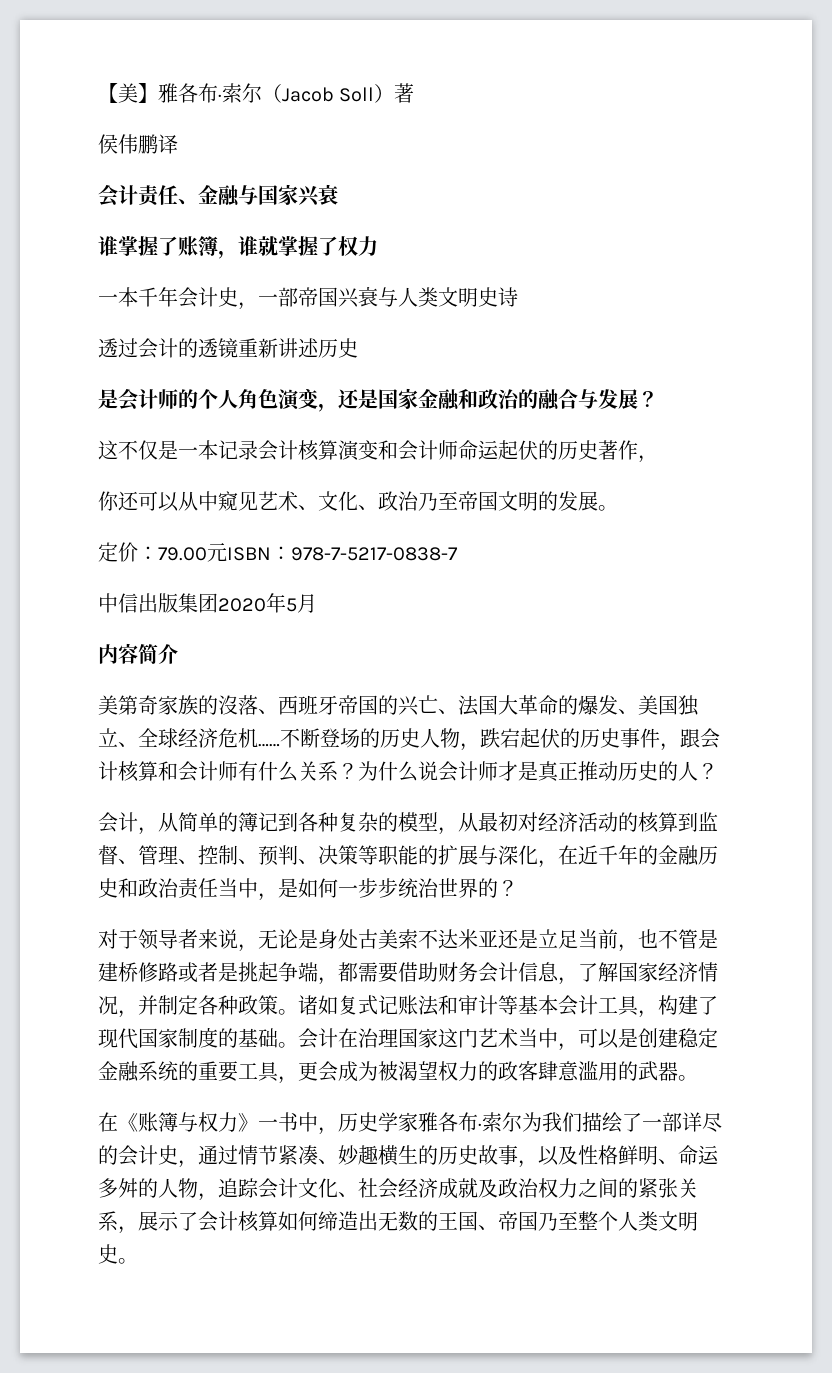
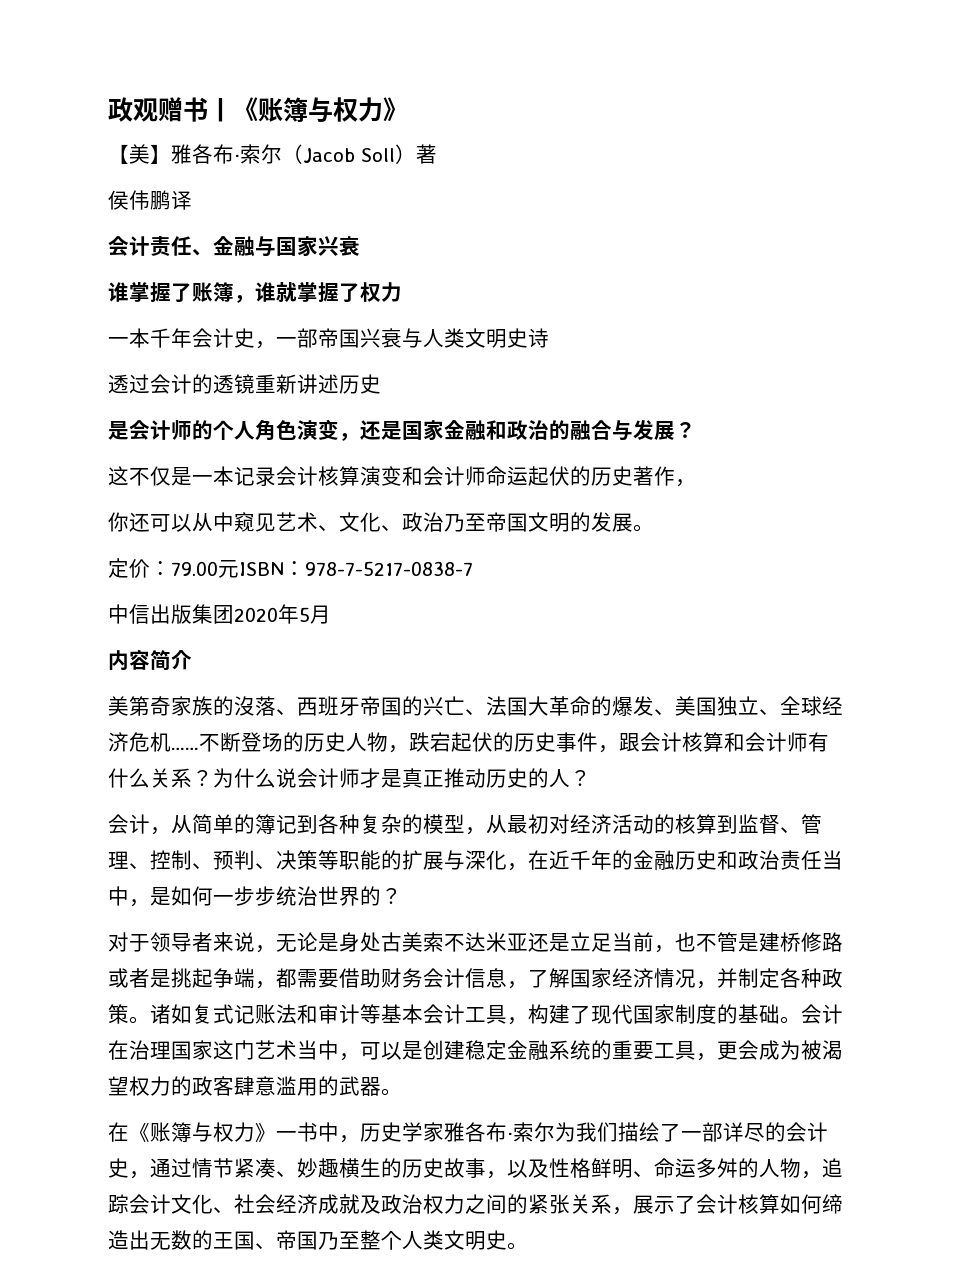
(98, 93) none -> [108,97,408,122] 政观赠书丨《账簿与权力》 //

